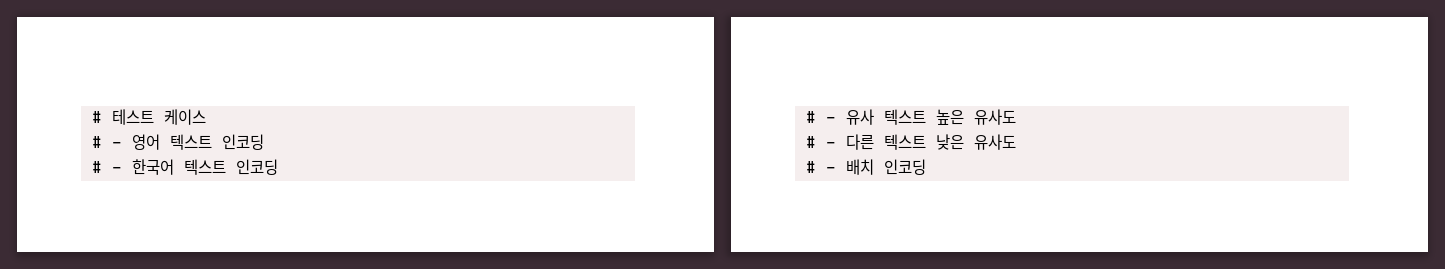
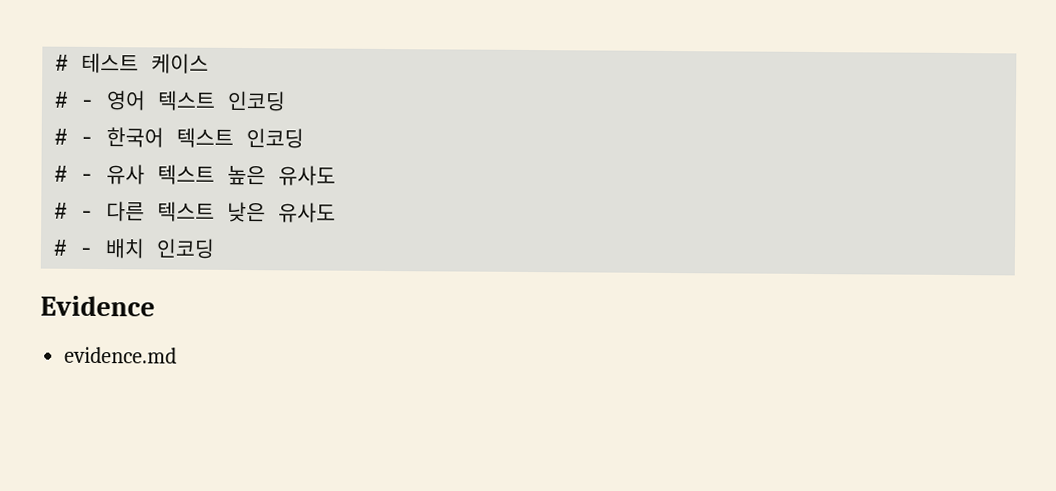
(926, 167) none -> [40,295,155,317] [64,346,178,364] // Evidence // evidence.md

